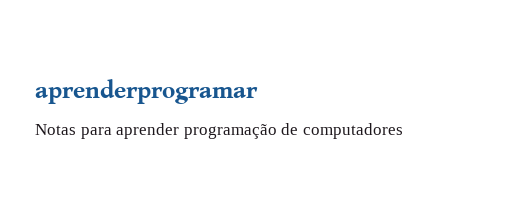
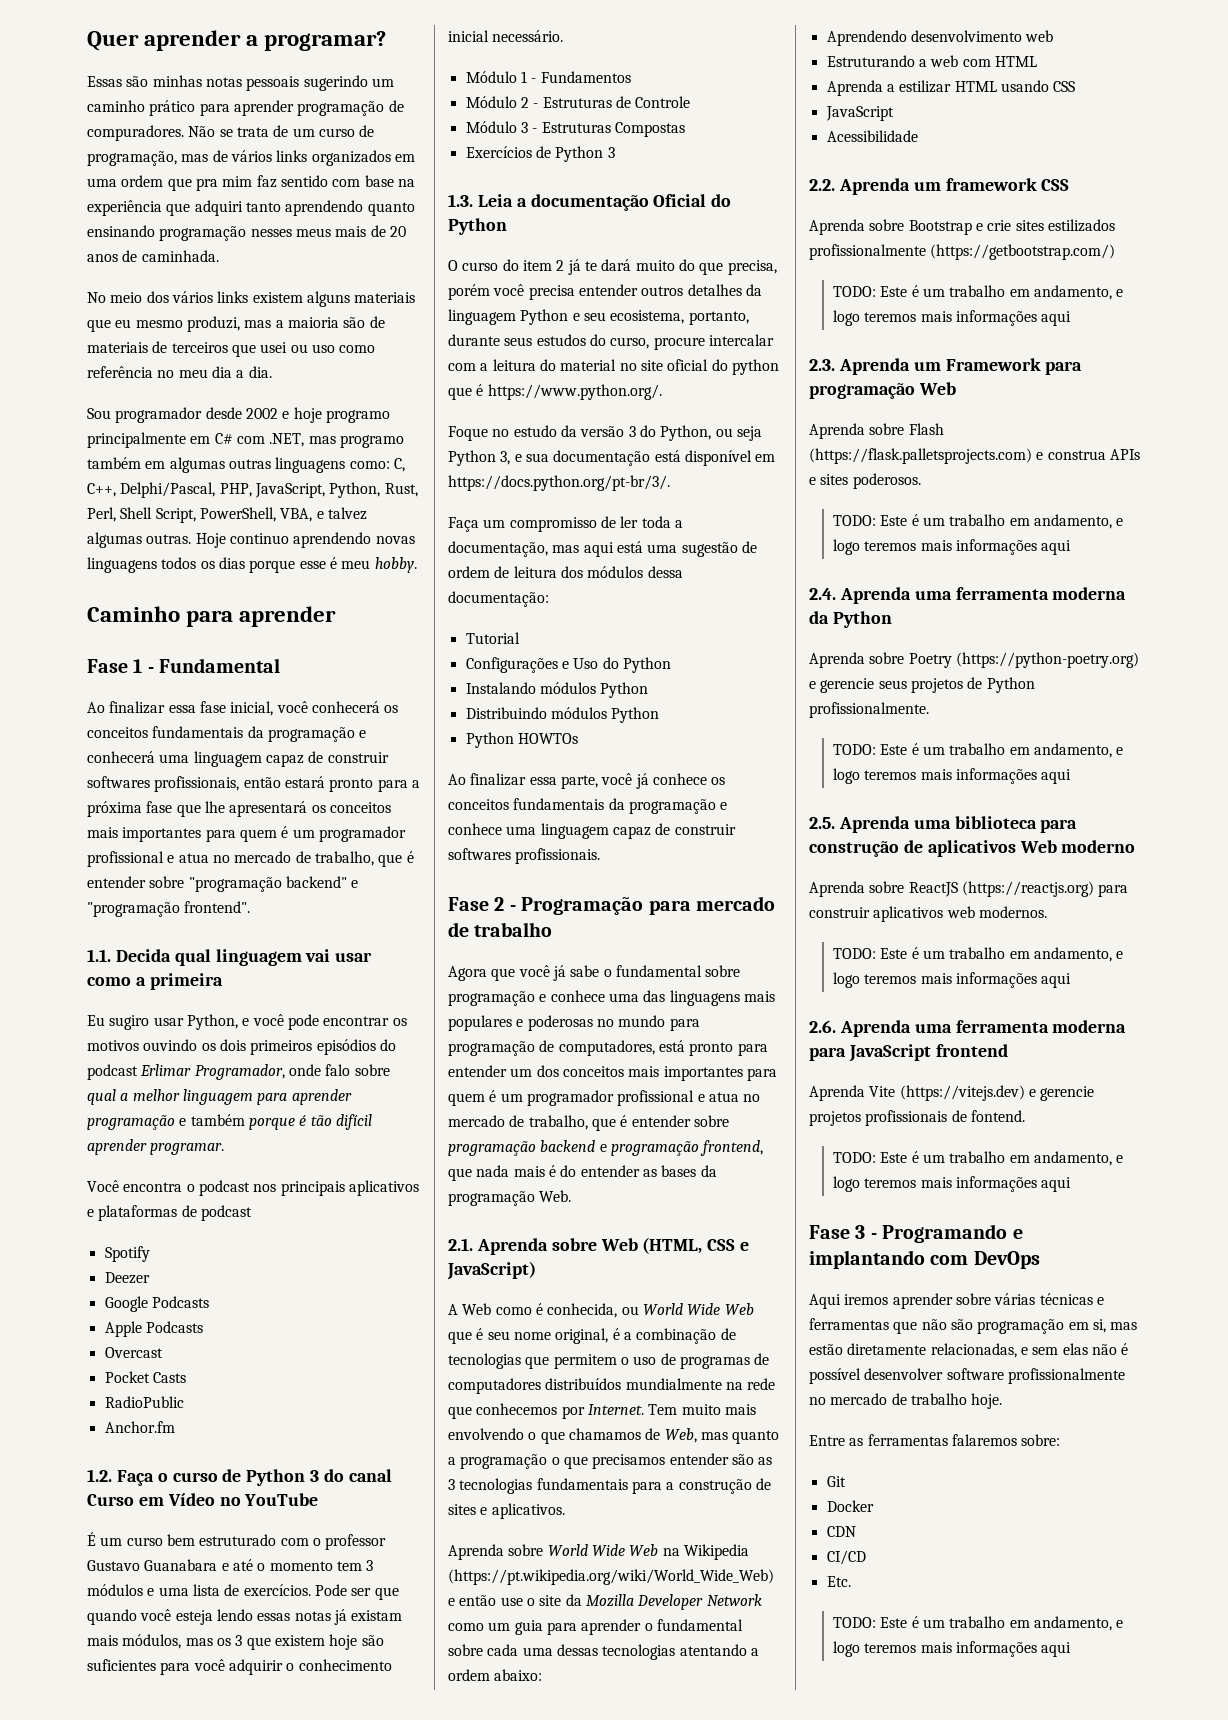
[35,79,258,104] [35,123,403,139] aprenderprogramar // Notas para aprender programação de computadores -> [87,30,387,51] [87,75,394,91] [87,100,404,116] [87,125,375,141] [87,150,415,166] [87,175,415,191] [87,200,415,216] [87,225,406,241] [87,250,219,262] [87,291,416,307] [87,316,385,332] [87,341,376,357] [87,366,272,378] [87,407,390,423] [87,432,404,448] [87,457,405,473] [87,482,418,498] [87,507,367,523] [87,532,415,548] [87,557,417,573] [87,606,337,627] [87,658,281,673] [87,701,399,716] [87,726,367,742] [87,751,389,767] [87,776,420,792] [87,801,391,817] [87,826,406,842] [87,851,414,867] [87,876,359,892] [87,901,251,917] [87,949,373,966] [87,973,223,990] [87,1014,407,1030] [87,1039,396,1055] [87,1064,390,1080] [87,1089,352,1105] [87,1114,372,1130] [87,1139,225,1155] [87,1180,419,1196] [87,1205,252,1221] [104,1246,150,1262] [104,1272,150,1284] [104,1296,209,1312] [104,1321,203,1337] [104,1347,163,1358] [104,1371,186,1383] [104,1396,184,1408] [104,1421,175,1433] [87,1469,392,1486] [87,1493,319,1506] [87,1532,387,1550] [87,1559,374,1571] [87,1584,399,1600] [87,1609,403,1625] [87,1634,384,1650] [87,1659,392,1675] [448,30,564,42] [465,71,631,83] [465,96,691,108] [465,121,685,137] [465,146,615,162] [448,194,732,211] [448,218,507,235] [448,259,777,275] [448,284,762,300] [448,309,749,325] [448,334,774,350] [448,359,779,375] [448,384,662,400] [448,425,762,441] [448,450,776,466] [448,475,670,491] [448,516,683,532] [448,541,757,557] [448,566,683,578] [448,591,549,607] [465,632,520,644] [465,657,671,673] [465,682,649,698] [465,707,660,723] [465,732,578,748] [448,773,726,789] [448,798,728,814] [448,823,736,839] [448,848,601,864] [448,896,775,915] [448,922,553,937] [448,965,741,981] [448,990,775,1006] [448,1015,700,1031] [448,1040,768,1056] [448,1065,777,1081] [448,1090,761,1106] [448,1115,729,1131] [448,1140,764,1156] [448,1165,717,1181] [448,1190,572,1206] [448,1237,750,1255] [447,1261,536,1280] [448,1303,754,1318] [448,1328,736,1344] [448,1353,770,1369] [448,1378,776,1394] [448,1403,756,1419] [448,1428,780,1444] [448,1453,773,1469] [448,1478,771,1494] [448,1503,565,1519] [448,1544,749,1560] [448,1569,774,1585] [448,1594,762,1610] [448,1619,743,1635] [448,1644,759,1660] [448,1669,543,1681] [826,30,1054,46] [826,55,1037,67] [826,80,1076,96] [825,106,894,121] [826,130,918,142] [809,178,1070,195] [809,219,1115,235] [809,244,1116,260] [832,285,1124,300] [832,310,1072,326] [809,358,1083,375] [809,382,956,399] [809,423,944,439] [809,448,1140,464] [809,473,921,489] [832,514,1124,529] [832,539,1072,555] [809,587,1127,604] [809,611,892,628] [809,652,1139,668] [809,677,1035,693] [809,702,929,718] [832,743,1124,758] [832,768,1072,784] [809,816,1078,833] [809,840,1136,857] [809,881,1129,897] [809,906,1047,922] [832,947,1124,962] [832,972,1072,988] [809,1020,1127,1037] [809,1044,1008,1062] [809,1085,1095,1101] [809,1110,1025,1126] [832,1151,1124,1166] [832,1176,1072,1192] [809,1224,1023,1243] [809,1250,1040,1269] [809,1293,1104,1309] [809,1318,1138,1334] [809,1343,1129,1358] [809,1368,1125,1384] [809,1393,1003,1409] [809,1434,1061,1446] [826,1476,846,1487] [826,1500,874,1512] [826,1526,856,1537] [826,1550,866,1565] [826,1576,851,1587] [832,1616,1124,1631] [832,1641,1072,1657] Quer aprender a programar? // Essas são minhas notas pessoais sugerindo um caminho prático para aprender programação de compuradores. Não se trata de um curso de programação, mas de vários links organizados em uma ordem que pra mim faz sentido com base na experiência que adquiri tanto aprendendo quanto ensinando programação nesses meus mais de 20 anos de caminhada. // No meio dos vários links existem alguns materiais que eu mesmo produzi, mas a maioria são de materiais de terceiros que usei ou uso como referência no meu dia a dia. // Sou programador desde 2002 e hoje programo principalmente em C# com .NET, mas programo também em algumas outras linguagens como: C, C++, Delphi/Pascal, PHP, JavaScript, Python, Rust, Perl, Shell Script, PowerShell, VBA, e talvez algumas outras. Hoje continuo aprendendo novas linguagens todos os dias porque esse é meu hobby. // Caminho para aprender // Fase 1 - Fundamental // Ao finalizar essa fase inicial, você conhecerá os conceitos fundamentais da programação e conhecerá uma linguagem capaz de construir softwares profissionais, então estará pronto para a próxima fase que lhe apresentará os conceitos mais importantes para quem é um programador profissional e atua no mercado de trabalho, que é entender sobre "programação backend" e "programação frontend". // 1.1. Decida qual linguagem vai usar como a primeira // Eu sugiro usar Python, e você pode encontrar os motivos ouvindo os dois primeiros episódios do podcast Erlimar Programador, onde falo sobre qual a melhor linguagem para aprender programação e também porque é tão difícil aprender programar. // Você encontra o podcast nos principais aplicativos e plataformas de podcast // Spotify // Deezer // Google Podcasts // Apple Podcasts // Overcast // Pocket Casts // RadioPublic // Anchor.fm // 1.2. Faça o curso de Python 3 do canal Curso em Vídeo no YouTube // É um curso bem estruturado com o professor Gustavo Guanabara e até o momento tem 3 módulos e uma lista de exercícios. Pode ser que quando você esteja lendo essas notas já existam mais módulos, mas os 3 que existem hoje são suficientes para você adquirir o conhecimento inicial necessário. // Módulo 1 - Fundamentos // Módulo 2 - Estruturas de Controle // Módulo 3 - Estruturas Compostas // Exercícios de Python 3 // 1.3. Leia a documentação Oficial do Python // O curso do item 2 já te dará muito do que precisa, porém você precisa entender outros detalhes da linguagem Python e seu ecosistema, portanto, durante seus estudos do curso, procure intercalar com a leitura do material no site oficial do python que é https://www.python.org/. // Foque no estudo da versão 3 do Python, ou seja Python 3, e sua documentação está disponível em https://docs.python.org/pt-br/3/. // Faça um compromisso de ler toda a documentação, mas aqui está uma sugestão de ordem de leitura dos módulos dessa documentação: // Tutorial // Configurações e Uso do Python // Instalando módulos Python // Distribuindo módulos Python // Python HOWTOs // Ao finalizar essa parte, você já conhece os conceitos fundamentais da programação e conhece uma linguagem capaz de construir softwares profissionais. // Fase 2 - Programação para mercado de trabalho // Agora que você já sabe o fundamental sobre programação e conhece uma das linguagens mais populares e poderosas no mundo para programação de computadores, está pronto para entender um dos conceitos mais importantes para quem é um programador profissional e atua no mercado de trabalho, que é entender sobre programação backend e programação frontend, que nada mais é do entender as bases da programação Web. // 2.1. Aprenda sobre Web (HTML, CSS e JavaScript) // A Web como é conhecida, ou World Wide Web que é seu nome original, é a combinação de tecnologias que permitem o uso de programas de computadores distribuídos mundialmente na rede que conhecemos por Internet. Tem muito mais envolvendo o que chamamos de Web, mas quanto a programação o que precisamos entender são as 3 tecnologias fundamentais para a construção de sites e aplicativos. // Aprenda sobre World Wide Web na Wikipedia (https://pt.wikipedia.org/wiki/World_Wide_Web) e então use o site da Mozilla Developer Network como um guia para aprender o fundamental sobre cada uma dessas tecnologias atentando a ordem abaixo: // Aprendendo desenvolvimento web // Estruturando a web com HTML // Aprenda a estilizar HTML usando CSS // JavaScript // Acessibilidade // 2.2. Aprenda um framework CSS // Aprenda sobre Bootstrap e crie sites estilizados profissionalmente (https://getbootstrap.com/) // TODO: Este é um trabalho em andamento, e logo teremos mais informações aqui // 2.3. Aprenda um Framework para programação Web // Aprenda sobre Flash (https://flask.palletsprojects.com) e construa APIs e sites poderosos. // TODO: Este é um trabalho em andamento, e logo teremos mais informações aqui // 2.4. Aprenda uma ferramenta moderna da Python // Aprenda sobre Poetry (https://python-poetry.org) e gerencie seus projetos de Python profissionalmente. // TODO: Este é um trabalho em andamento, e logo teremos mais informações aqui // 2.5. Aprenda uma biblioteca para construção de aplicativos Web moderno // Aprenda sobre ReactJS (https://reactjs.org) para construir aplicativos web modernos. // TODO: Este é um trabalho em andamento, e logo teremos mais informações aqui // 2.6. Aprenda uma ferramenta moderna para JavaScript frontend // Aprenda Vite (https://vitejs.dev) e gerencie projetos profissionais de fontend. // TODO: Este é um trabalho em andamento, e logo teremos mais informações aqui // Fase 3 - Programando e implantando com DevOps // Aqui iremos aprender sobre várias técnicas e ferramentas que não são programação em si, mas estão diretamente relacionadas, e sem elas não é possível desenvolver software profissionalmente no mercado de trabalho hoje. // Entre as ferramentas falaremos sobre: // Git // Docker // CDN // CI/CD // Etc. // TODO: Este é um trabalho em andamento, e logo teremos mais informações aqui

